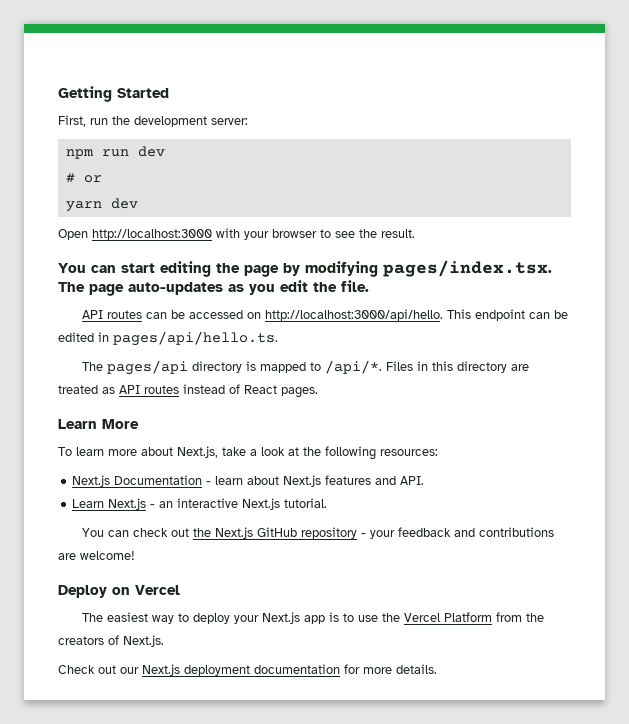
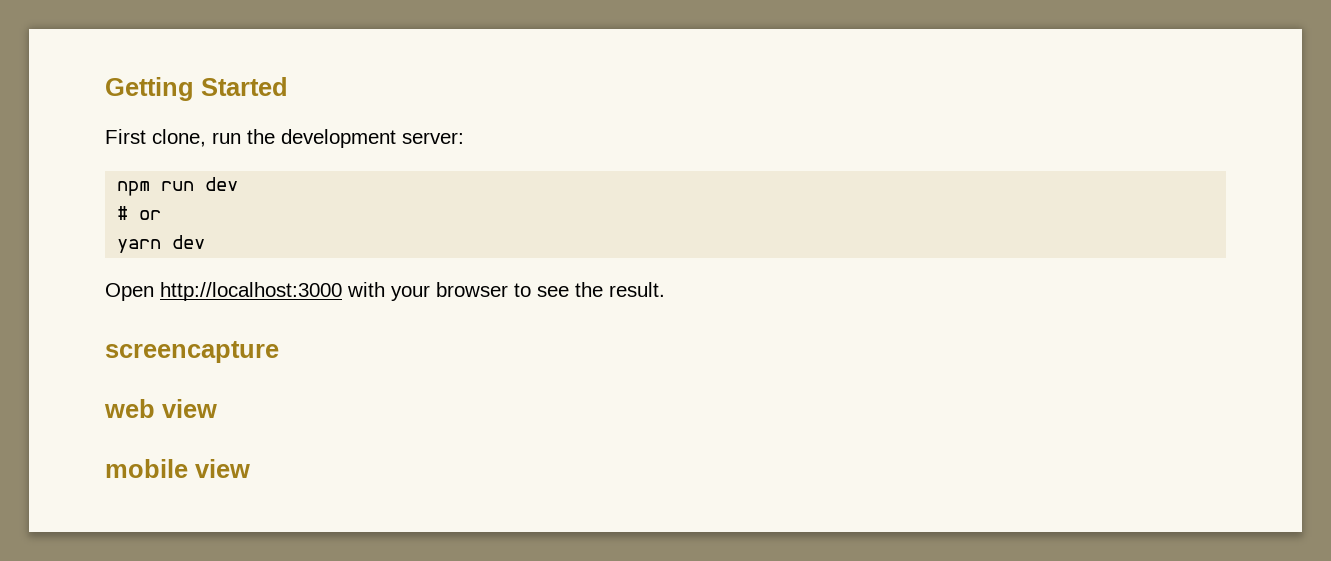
[58,115,86,127] First, -> [105,129,206,147] First clone,
[58,260,552,277] [58,280,369,296] [82,309,569,321] [58,331,278,346] [82,360,530,375] [58,384,318,398] [58,419,139,429] [58,446,438,460] [72,475,425,487] [72,498,328,510] [82,527,555,539] [58,551,135,560] [58,585,180,598] [82,612,545,624] [58,635,164,647] [58,664,437,676] You can start editing the page by modifying pages/index.tsx. The page auto-updates as you edit the file. // API routes can be accessed on http://localhost:3000/api/hello. This endpoint can be edited in pages/api/hello.ts. // The pages/api directory is mapped to /api/*. Files in this directory are treated as API routes instead of React pages. // Learn More // To learn more about Next.js, take a look at the following resources: // Next.js Documentation - learn about Next.js features and API. // Learn Next.js - an interactive Next.js tutorial. // You can check out the Next.js GitHub repository - your feedback and contributions are welcome! // Deploy on Vercel // The easiest way to deploy your Next.js app is to use the Vercel Platform from the creators of Next.js. // Check out our Next.js deployment documentation for more details. -> [105,341,279,363] [104,399,217,418] [105,459,250,478] screencapture // web view // mobile view

